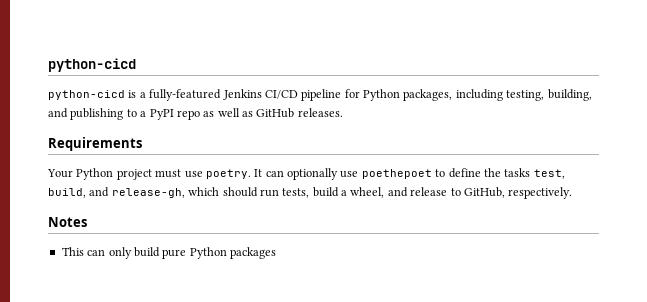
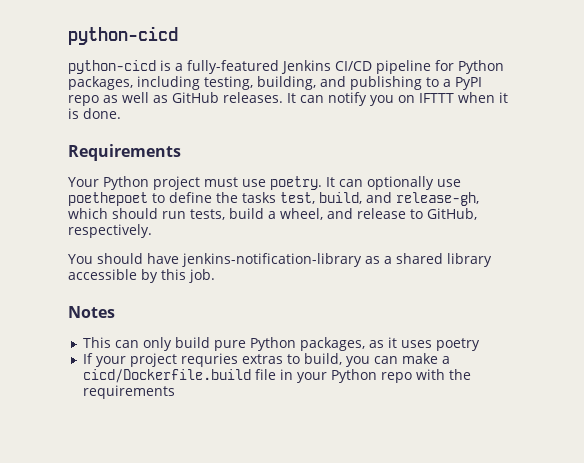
(343, 112) none -> [287,92,508,106] [68,108,121,119] It can notify you on IFTTT when it is done.
(573, 193) none -> [68,253,492,267] [68,269,215,283] // You should have jenkins-notification-library as a shared library accessible by this job.
[230,247,276,259] packages -> [299,337,480,351] [82,353,450,367] [82,369,471,383] [82,385,175,399] packages, as it uses poetry // If your project requries extras to build, you can make a cicd/Dockerfile.build file in your Python repo with the requirements

